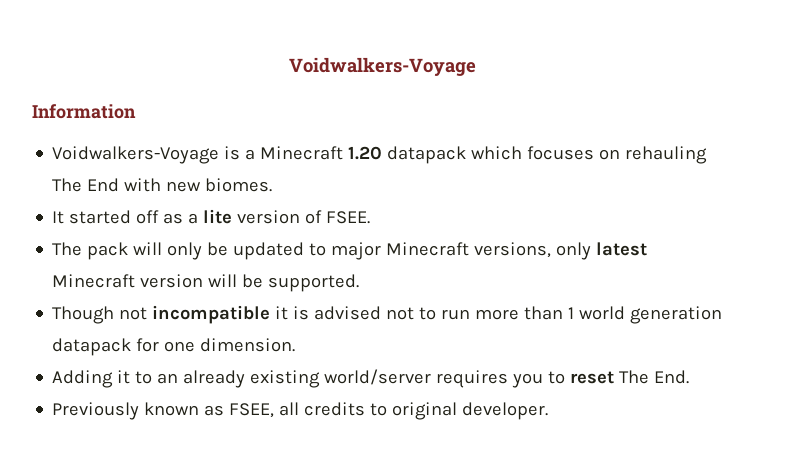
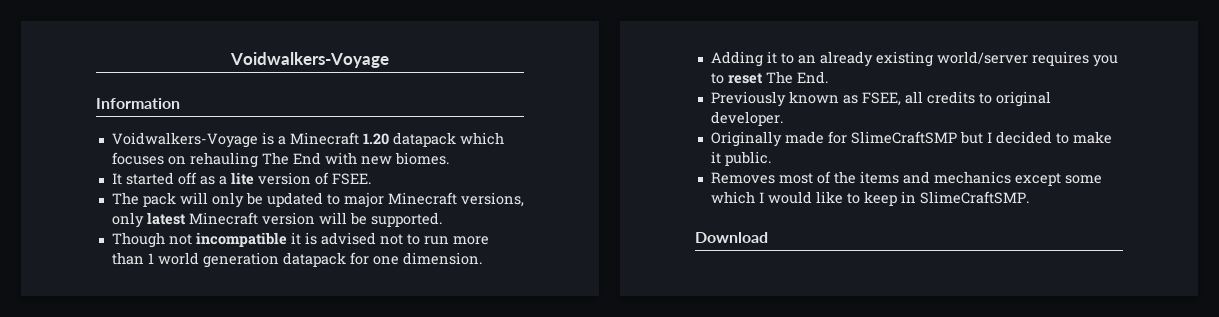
(549, 411) none -> [710,131,1112,147] [710,151,771,166] [710,171,1102,186] [710,191,1029,206] [695,232,768,243] // Originally made for SlimeCraftSMP but I decided to make it public. // Removes most of the items and mechanics except some which I would like to keep in SlimeCraftSMP. // Download

